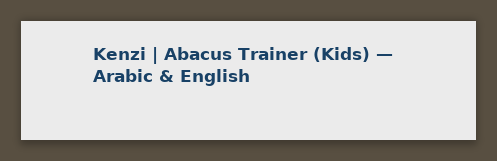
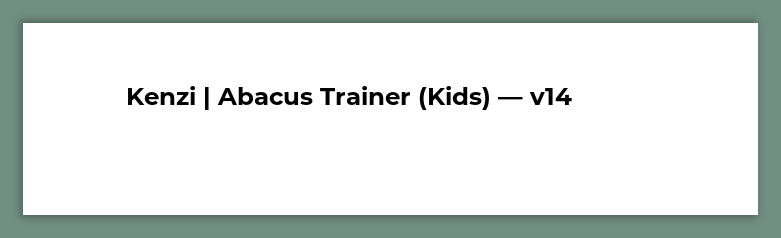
[93,69,250,86] Arabic & English -> [529,88,572,105] v14

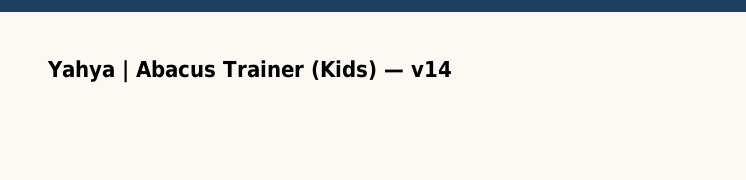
[126,86,196,105] Kenzi -> [47,60,115,82] Yahya

